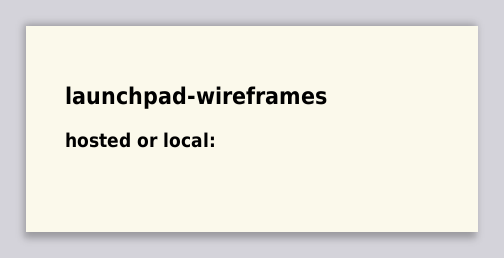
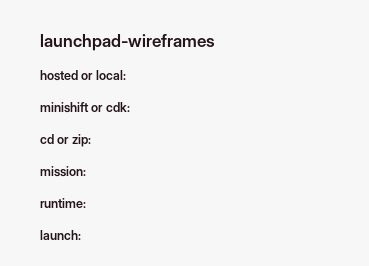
(216, 140) none -> [40,102,130,113] [40,134,91,147] [40,166,86,177] [40,198,86,208] [40,230,81,240] // minishift or cdk: // cd or zip: // mission: // runtime: // launch:

